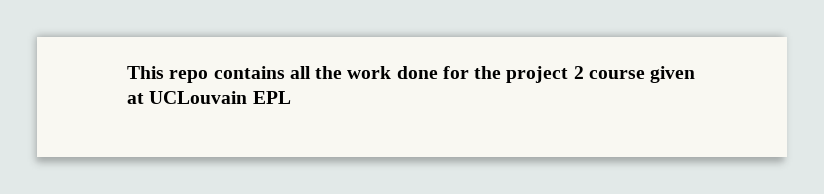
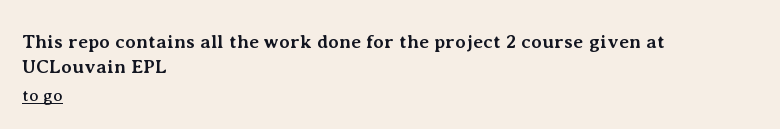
(291, 97) none -> [22,91,64,105] // to go

